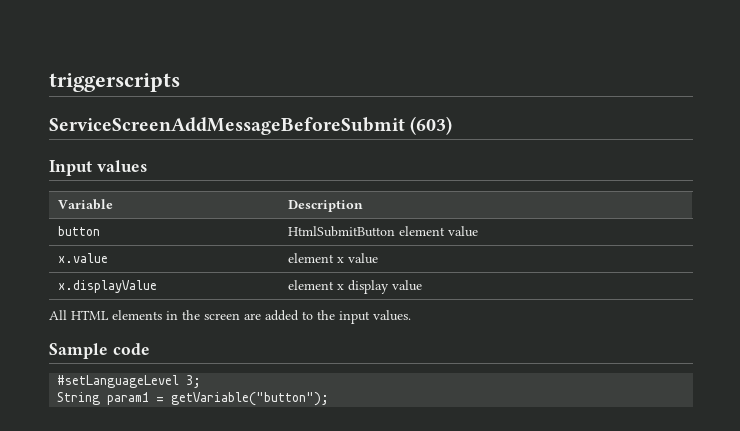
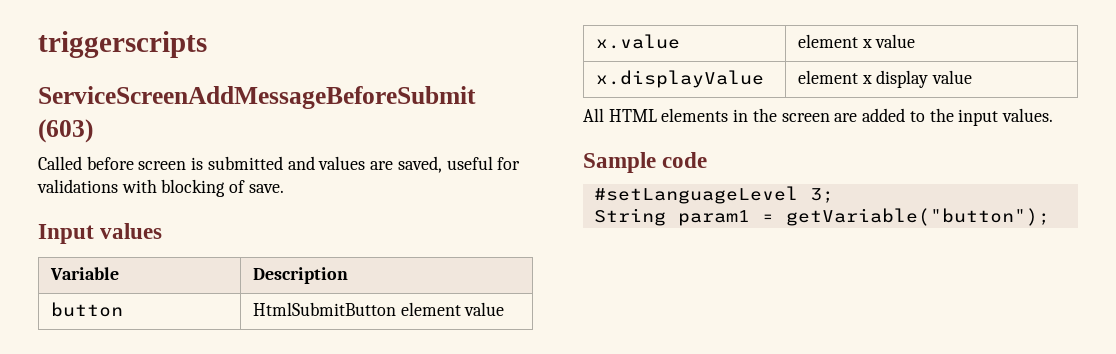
(453, 125) none -> [38,156,521,173] [37,179,284,197] // Called before screen is submitted and values are saved, useful for validations with blocking of save.

